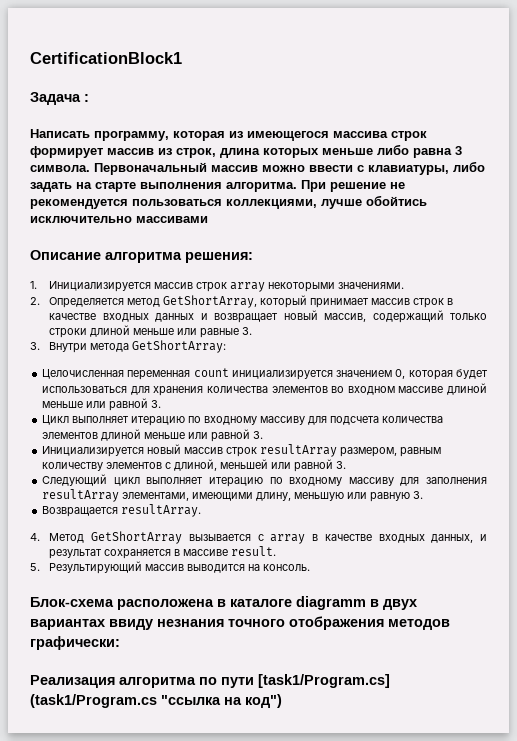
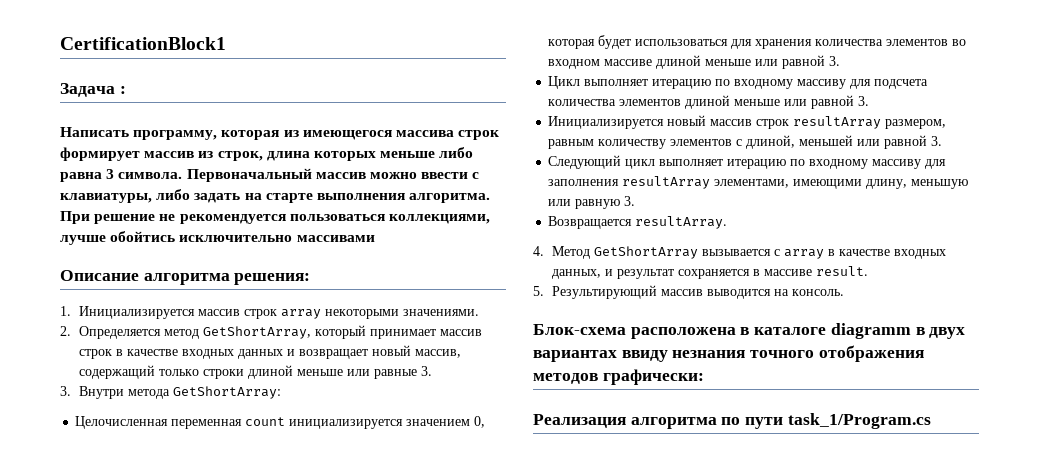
[258,674,390,688] [30,694,282,708] [task1/Program.cs] (task1/Program.cs "ссылка на код") -> [787,413,931,429] task_1/Program.cs

